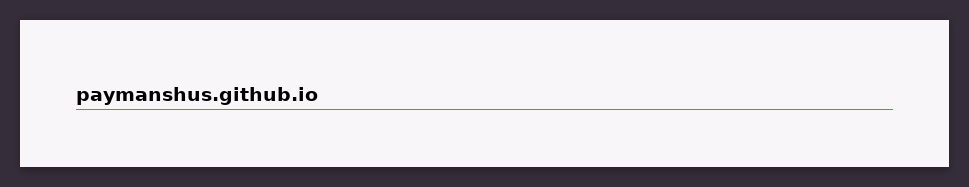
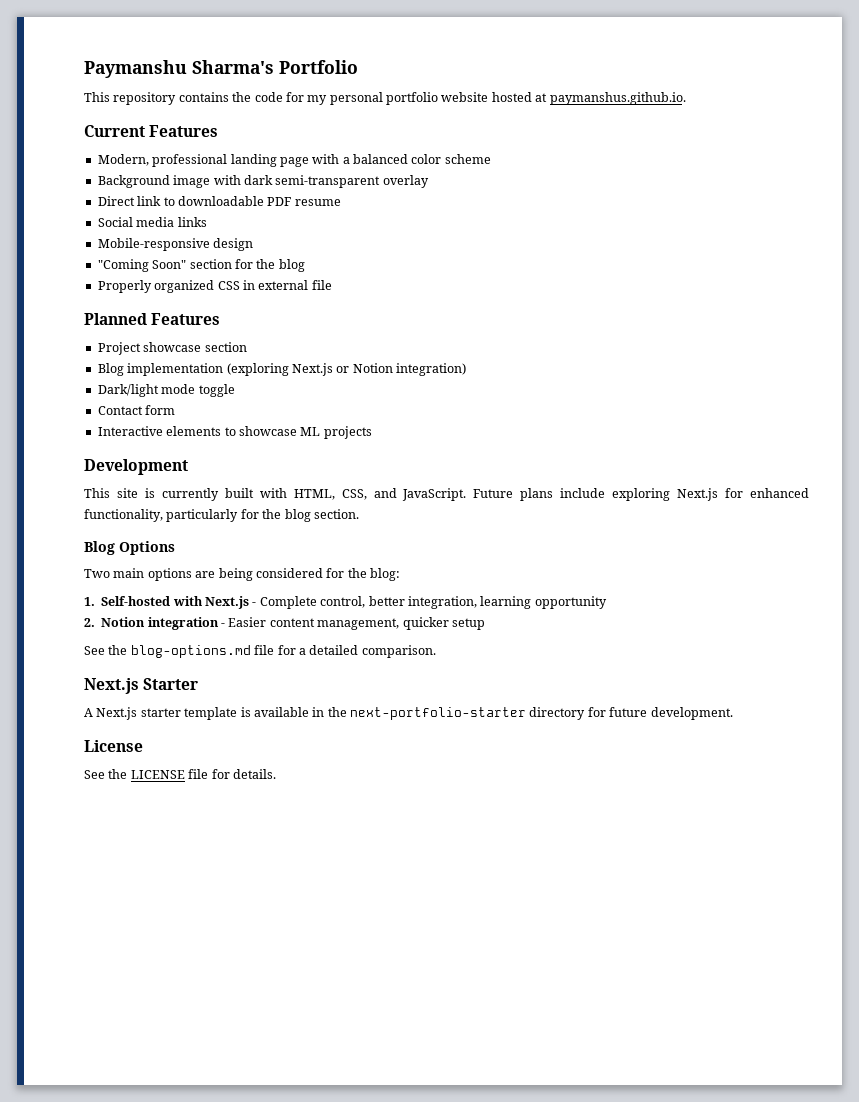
[76,87,318,105] paymanshus.github.io -> [84,60,358,78] [84,92,686,105] [84,125,219,137] [97,154,491,167] [97,175,429,188] [97,196,341,206] [97,217,207,227] [97,238,254,251] [97,259,305,272] [97,280,332,293] [84,313,221,325] [97,342,247,355] [97,363,466,376] [97,384,235,397] [97,405,176,415] [97,426,372,439] [84,459,188,475] [84,488,809,501] [84,509,359,522] [84,541,175,555] [84,568,400,581] [84,596,607,609] [84,617,485,630] [84,645,436,658] [84,678,199,694] [84,707,733,720] [84,740,143,752] [84,769,276,779] Paymanshu Sharma's Portfolio // This repository contains the code for my personal portfolio website hosted at paymanshus.github.io. // Current Features // Modern, professional landing page with a balanced color scheme // Background image with dark semi-transparent overlay // Direct link to downloadable PDF resume // Social media links // Mobile-responsive design // "Coming Soon" section for the blog // Properly organized CSS in external file // Planned Features // Project showcase section // Blog implementation (exploring Next.js or Notion integration) // Dark/light mode toggle // Contact form // Interactive elements to showcase ML projects // Development // This site is currently built with HTML, CSS, and JavaScript. Future plans include exploring Next.js for enhanced functionality, particularly for the blog section. // Blog Options // Two main options are being considered for the blog: // 1. Self-hosted with Next.js - Complete control, better integration, learning opportunity // 2. Notion integration - Easier content management, quicker setup // See the blog-options.md file for a detailed comparison. // Next.js Starter // A Next.js starter template is available in the next-portfolio-starter directory for future development. // License // See the LICENSE file for details.

